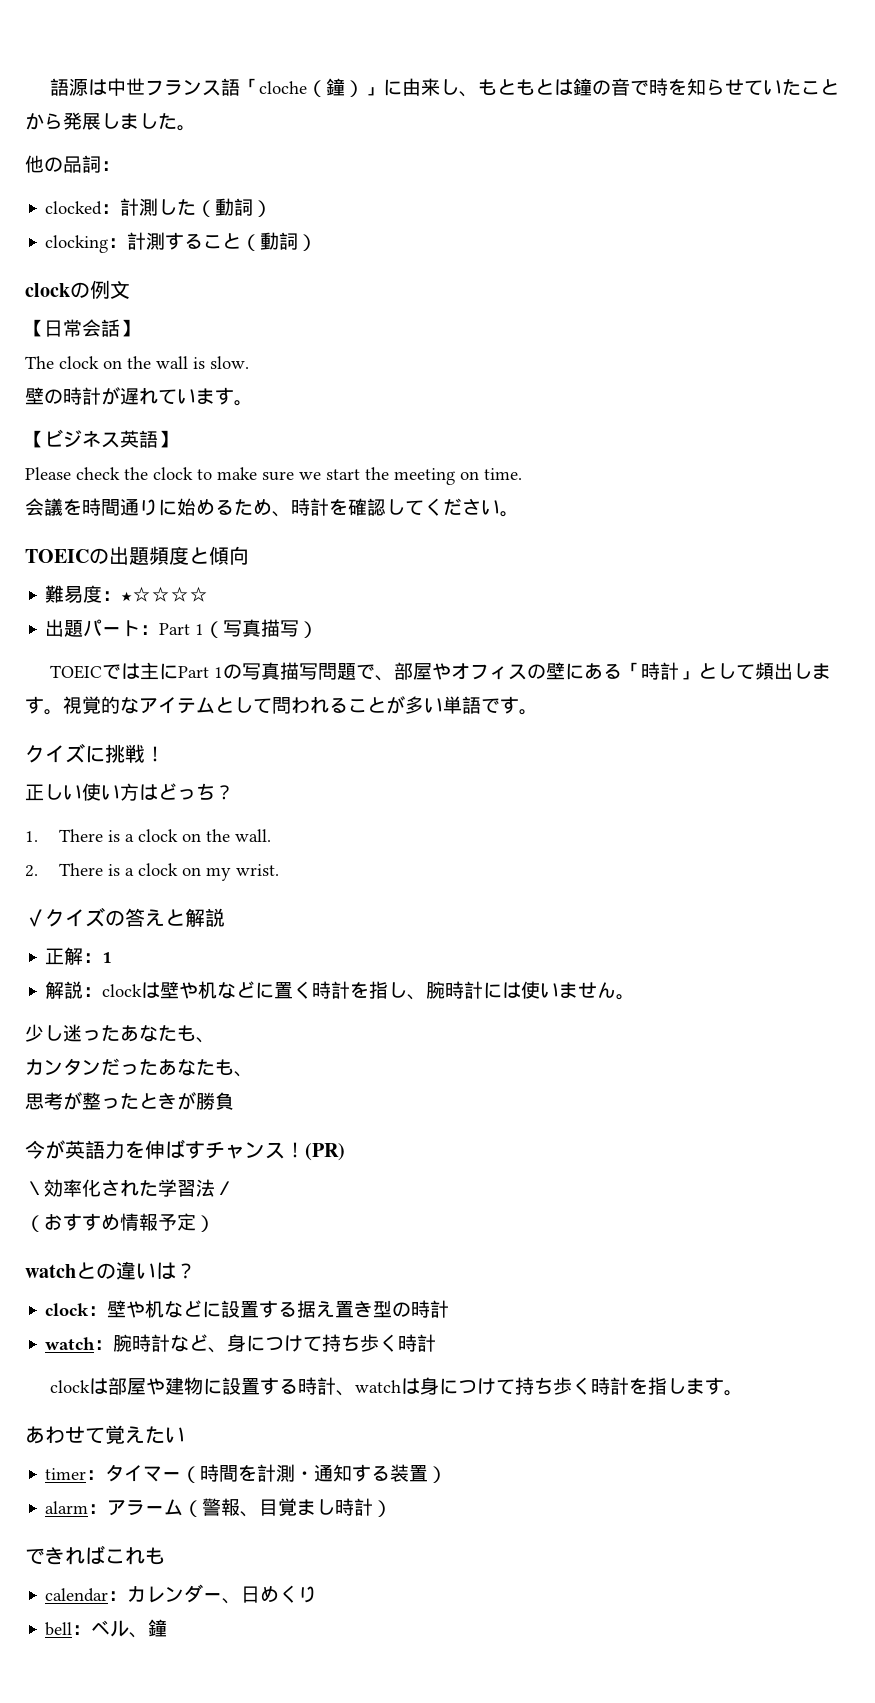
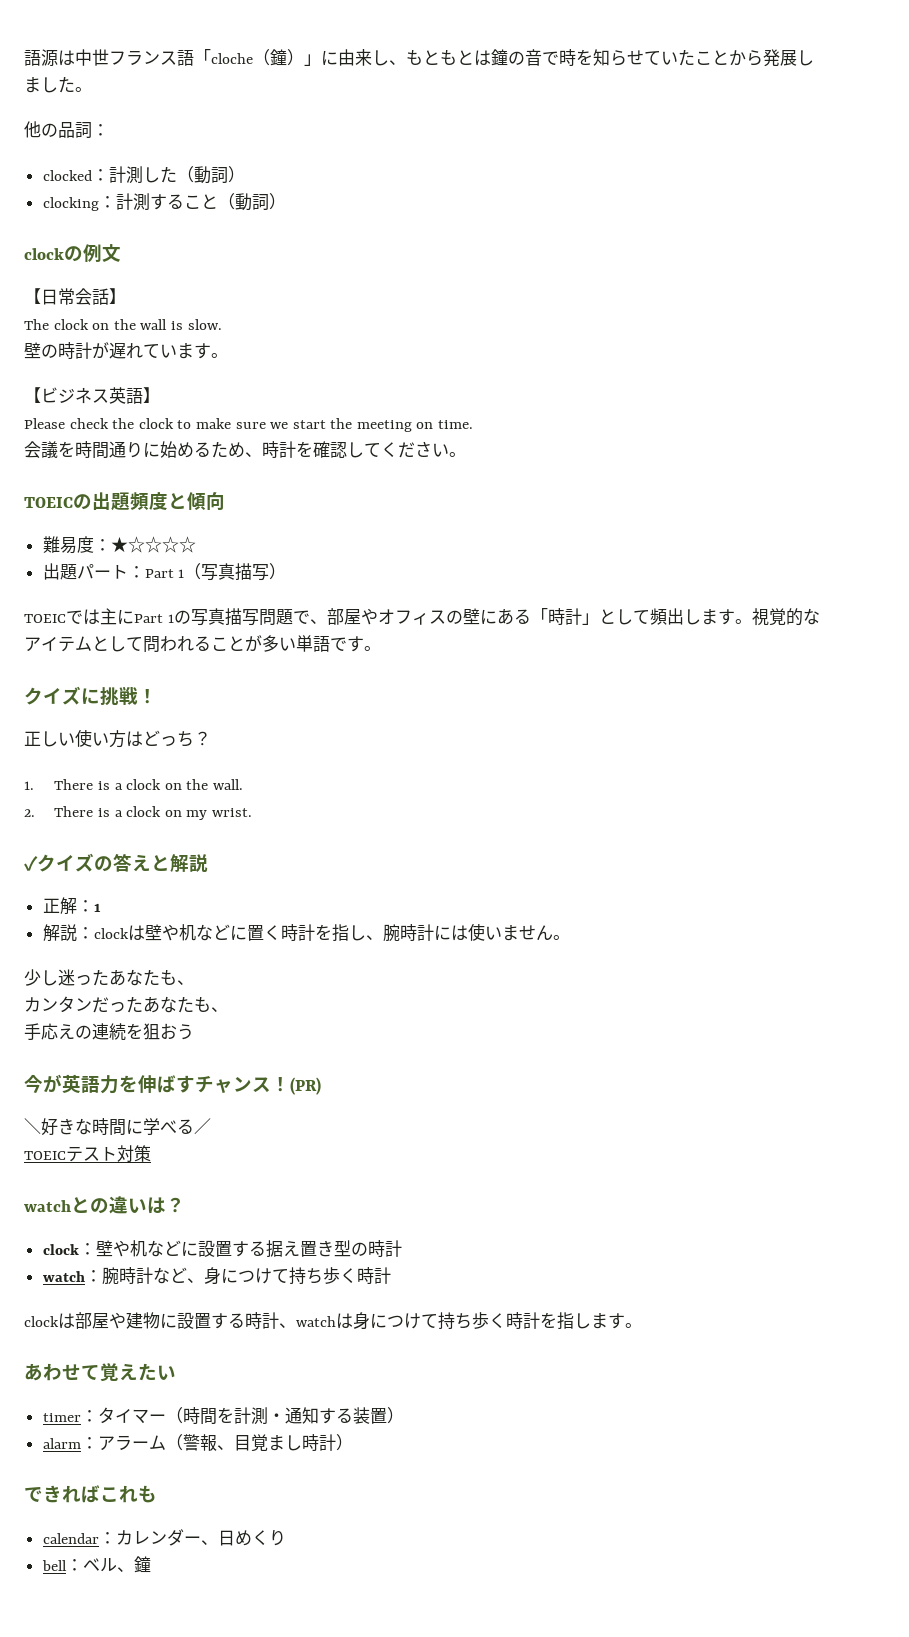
[25,1092,234,1110] 思考が整ったときが勝負 -> [24,1023,194,1041] 手応えの連続を狙おう
[44,1179,234,1197] [25,1213,215,1232] 効率化された学習法／ // （おすすめ情報予定） -> [41,1118,211,1136] [24,1145,151,1162] 好きな時間に学べる／ // TOEICテスト対策

